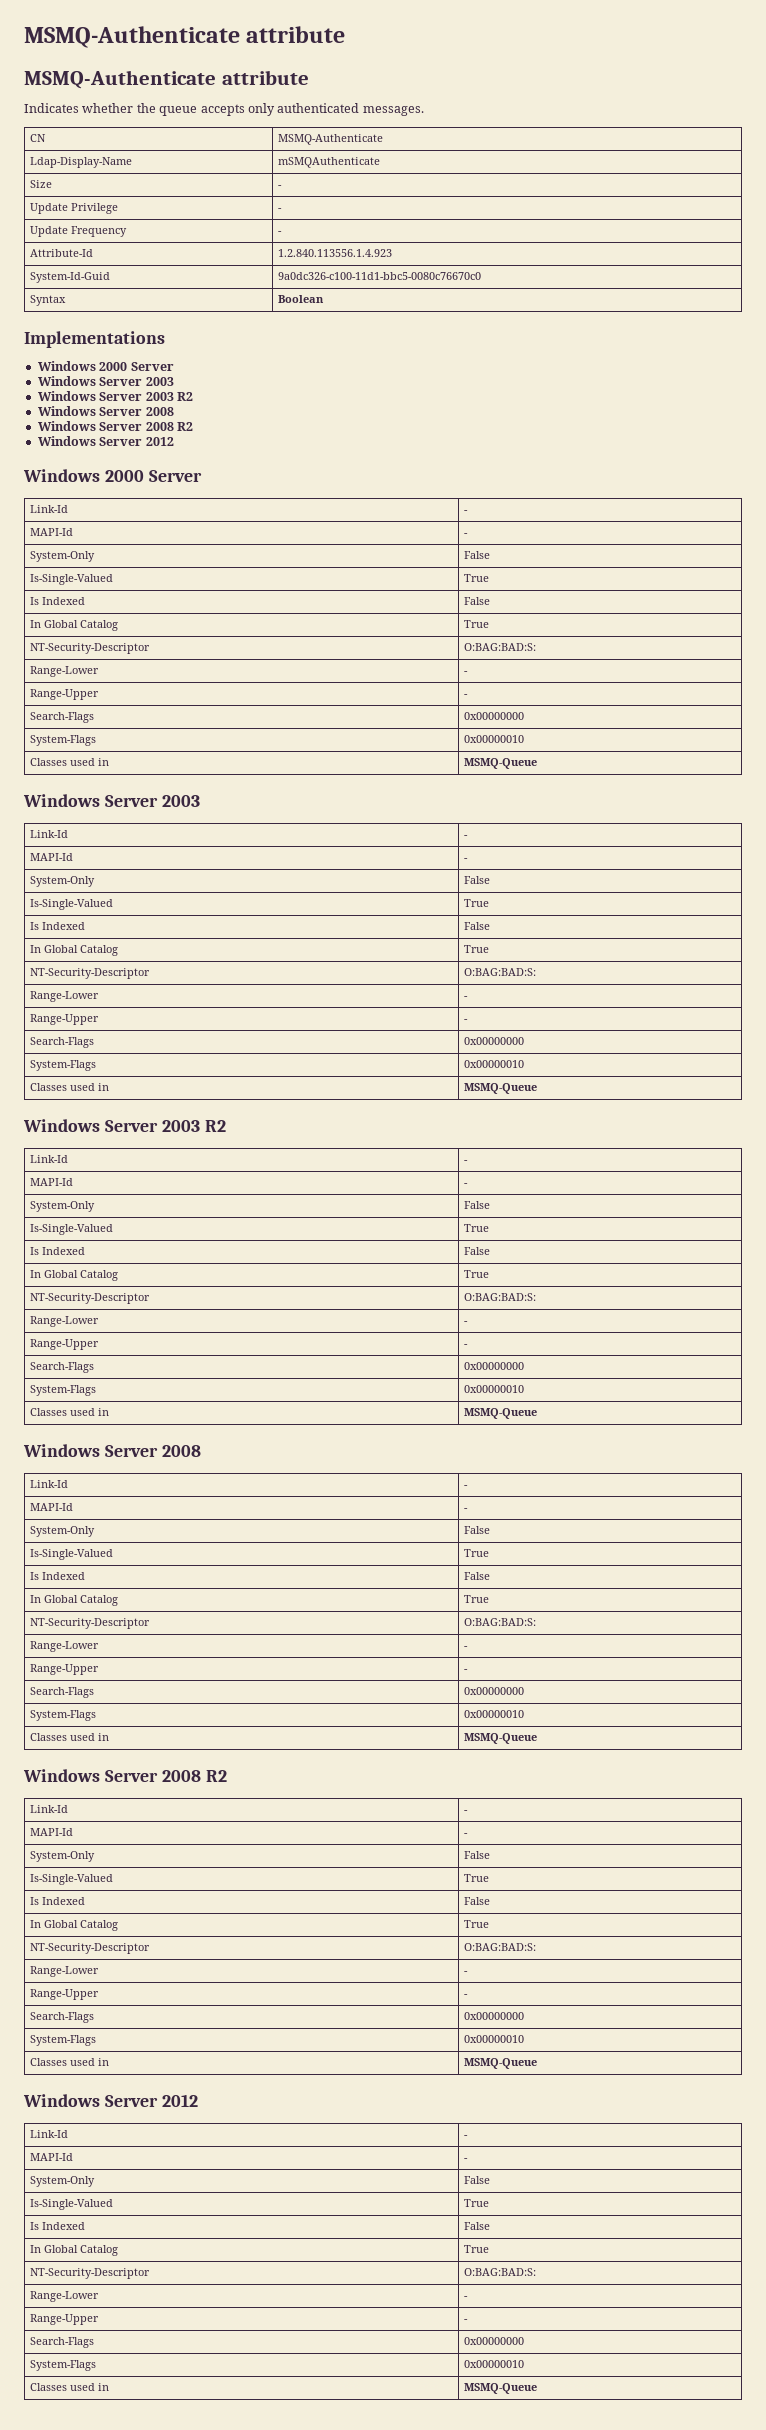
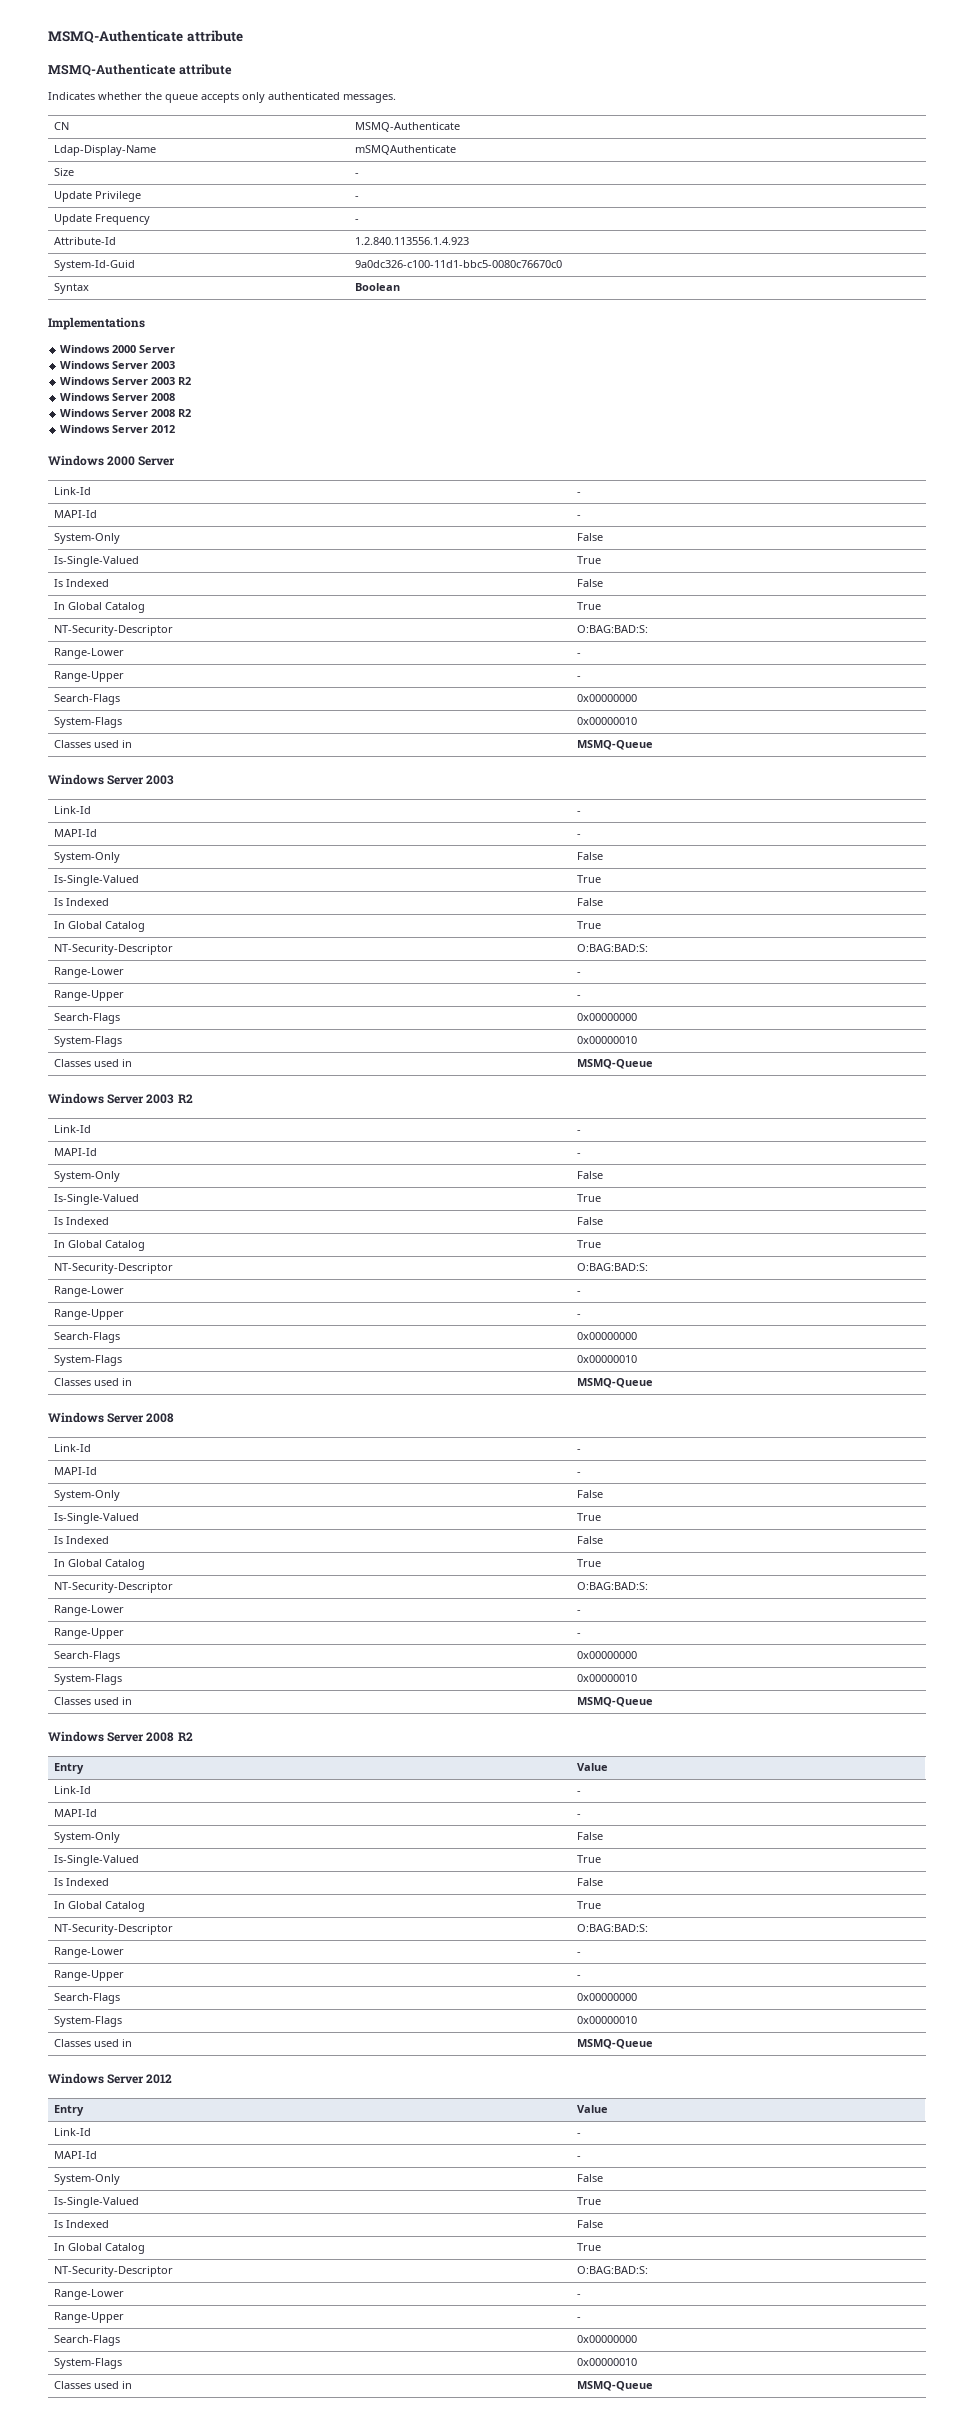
(227, 1776) none -> [54,1763,85,1774] [577,1763,609,1771] // Entry | Value
(198, 2100) none -> [54,2105,85,2116] [577,2105,609,2113] // Entry | Value

